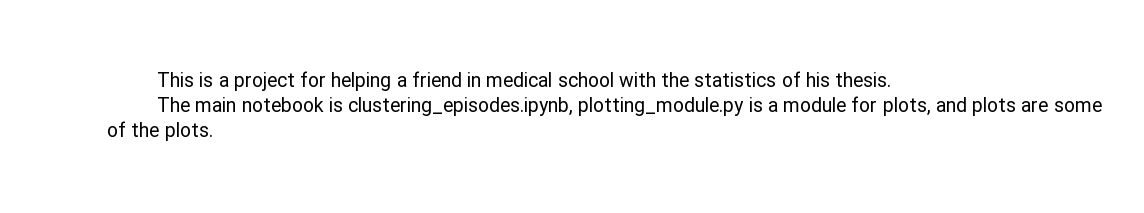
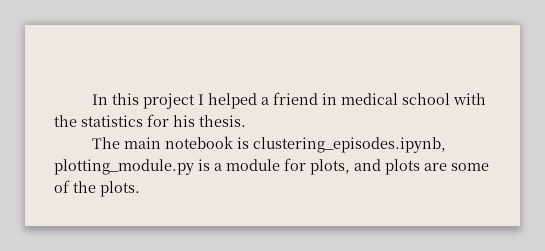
[156,71,392,91] This is a project for helping -> [91,93,257,109] In this project I helped
[781,71,801,87] of -> [147,114,169,127] for

